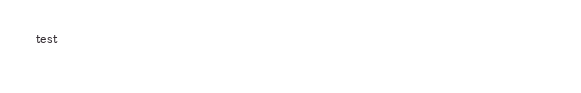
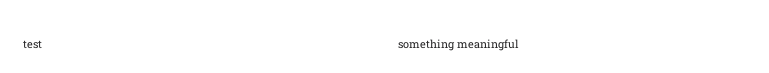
(58, 39) none -> [398,39,519,51] // something meaningful

